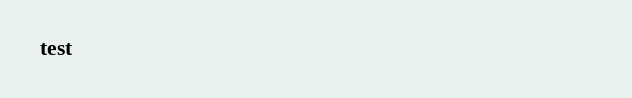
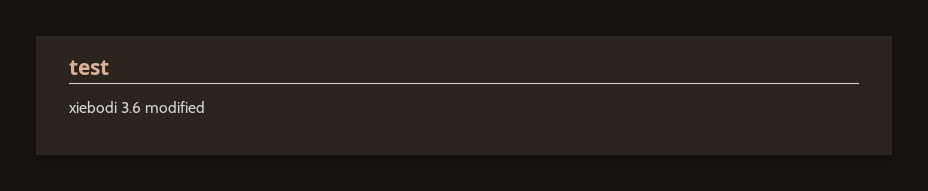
(73, 49) none -> [69,101,206,113] // xiebodi 3.6 modified

